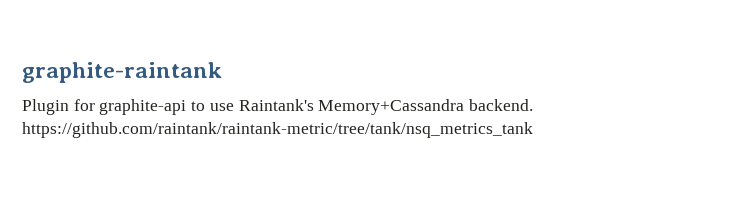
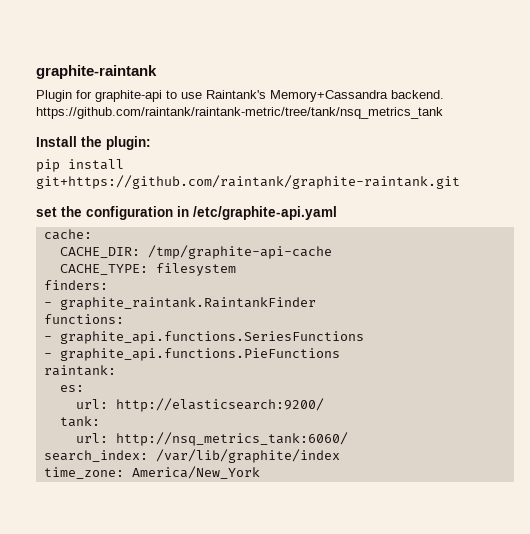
(533, 130) none -> [36,136,151,150] [36,159,124,172] [36,175,460,189] [36,206,337,220] [43,229,92,240] [59,245,332,259] [59,263,236,276] [43,280,108,290] [43,297,316,310] [43,314,124,324] [43,331,364,344] [43,348,340,361] [43,365,116,376] [59,385,84,392] [75,398,324,412] [59,416,100,427] [75,432,348,446] [43,449,340,463] [43,466,260,479] // Install the plugin: // pip install git+https://github.com/raintank/graphite-raintank.git // set the configuration in /etc/graphite-api.yaml // cache: // CACHE_DIR: /tmp/graphite-api-cache // CACHE_TYPE: filesystem // finders: // - graphite_raintank.RaintankFinder // functions: // - graphite_api.functions.SeriesFunctions // - graphite_api.functions.PieFunctions // raintank: // es: // url: http://elasticsearch:9200/ // tank: // url: http://nsq_metrics_tank:6060/ // search_index: /var/lib/graphite/index // time_zone: America/New_York

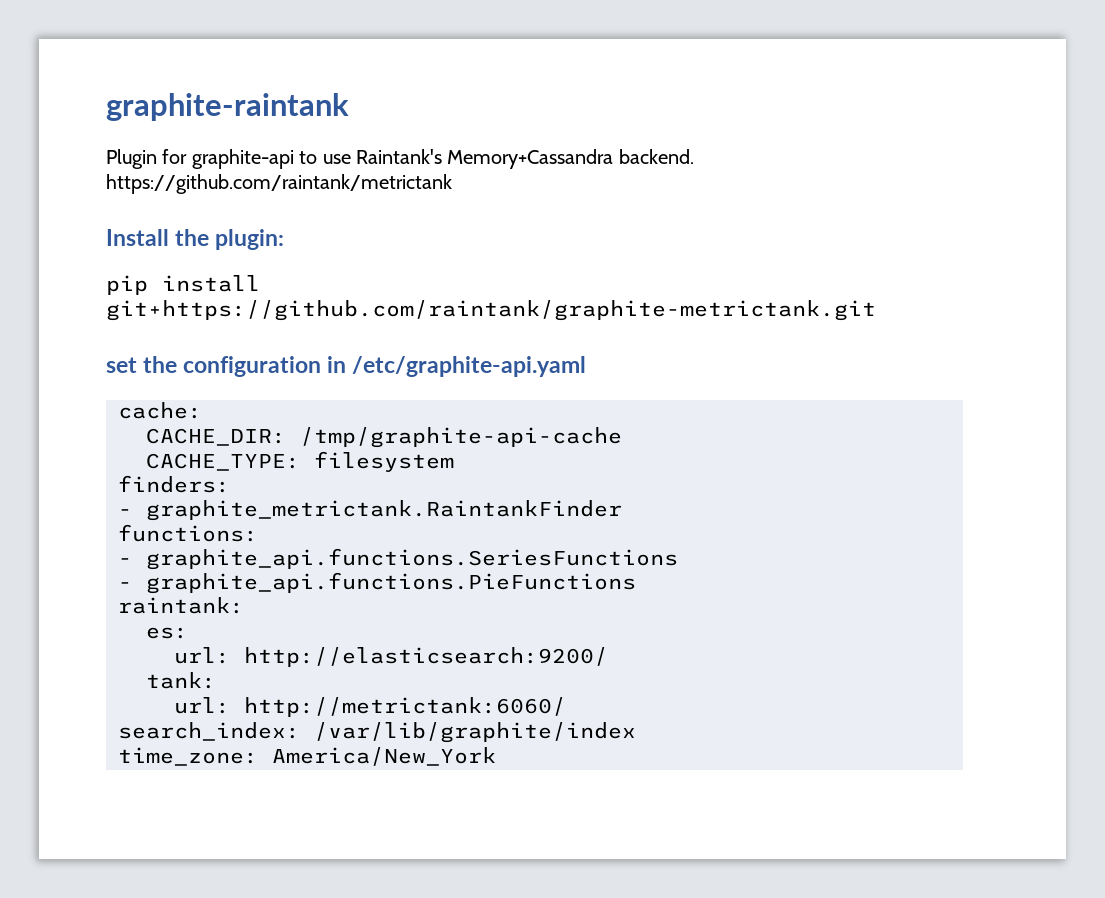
[36,107,443,119] https://github.com/raintank/raintank-metric/tree/tank/nsq_metrics_tank -> [106,174,452,194] https://github.com/raintank/metrictank
[36,175,460,189] git+https://github.com/raintank/graphite-raintank.git -> [106,300,876,321] git+https://github.com/raintank/graphite-metrictank.git
[59,297,316,310] graphite_raintank.RaintankFinder -> [146,500,622,521] graphite_metrictank.RaintankFinder
[115,432,348,446] http://nsq_metrics_tank:6060/ -> [244,697,566,717] http://metrictank:6060/

